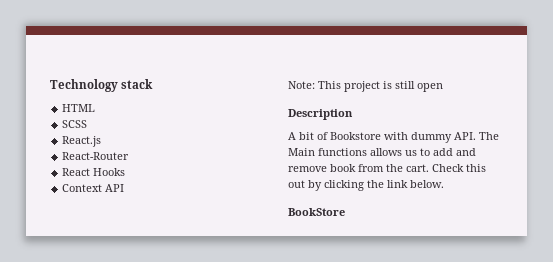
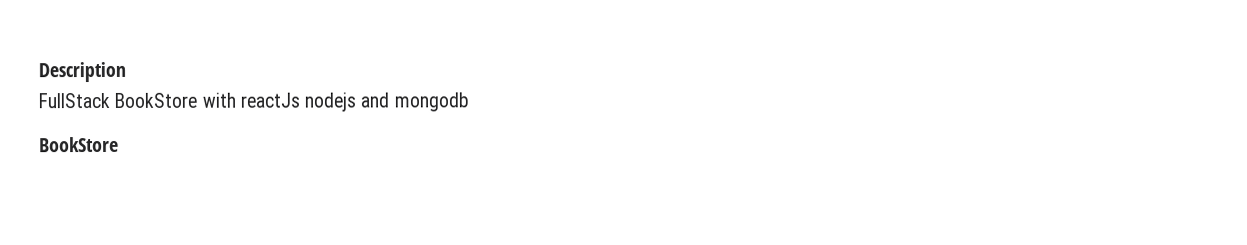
[50,79,154,92] [62,104,96,112] [62,120,88,128] [62,136,102,147] [62,152,130,160] [62,168,126,176] [62,184,125,192] [288,81,443,92] [288,109,353,120] [288,132,499,143] [288,148,476,156] [288,164,486,172] [288,180,444,191] Technology stack // HTML // SCSS // React.js // React-Router // React Hooks // Context API // Note: This project is still open // Description // A bit of Bookstore with dummy API. The Main functions allows us to add and remove book from the cart. Check this out by clicking the link below. -> [38,61,126,83] [38,92,469,112] Description // FullStack BookStore with reactJs nodejs and mongodb

